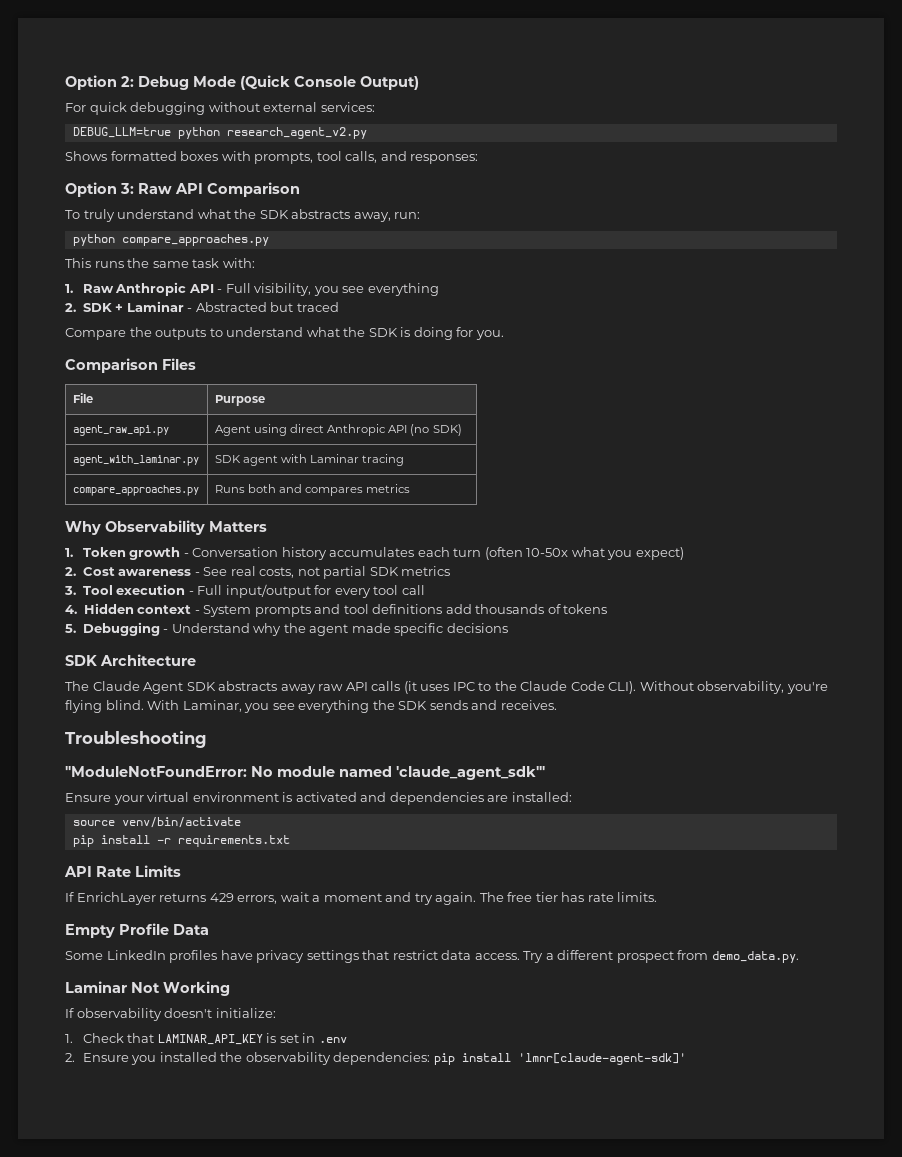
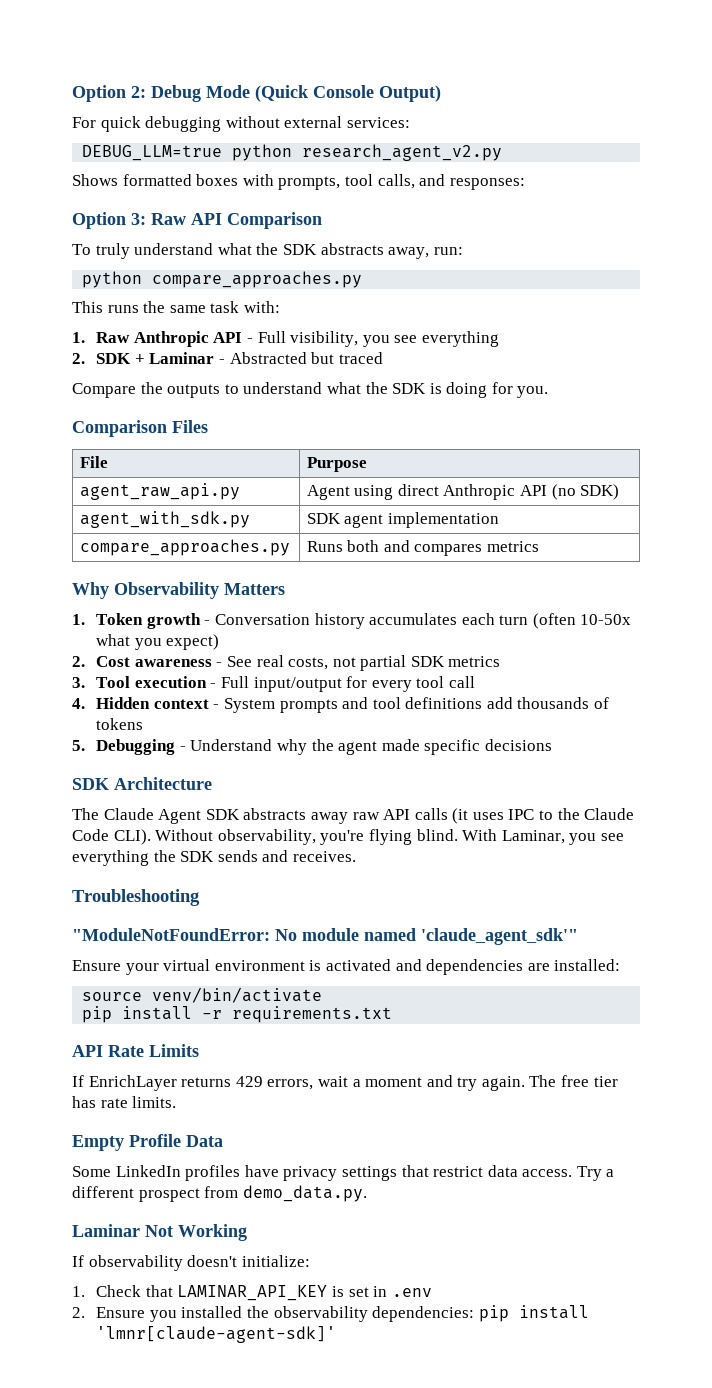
[72,455,199,466] agent_with_laminar.py -> [79,511,250,528] agent_with_sdk.py
[281,454,405,466] with Laminar tracing -> [387,512,499,528] implementation

